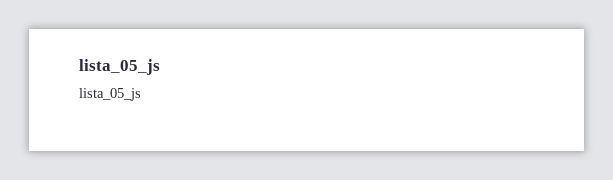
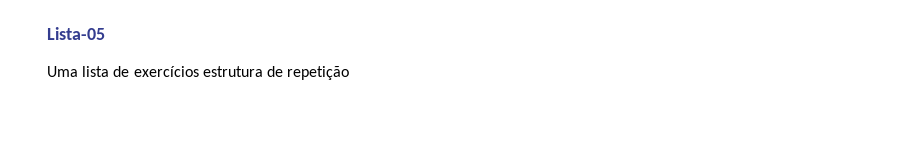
[79,59,160,75] [79,88,141,101] lista_05_js // lista_05_js -> [47,27,105,40] [47,66,350,80] Lista-05 // Uma lista de exercícios estrutura de repetição

